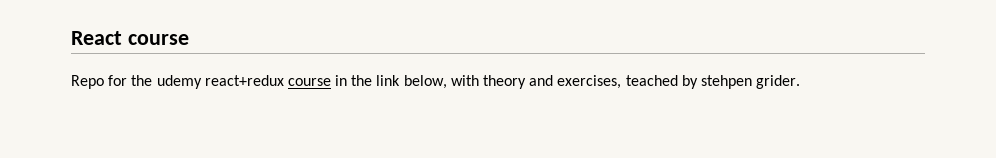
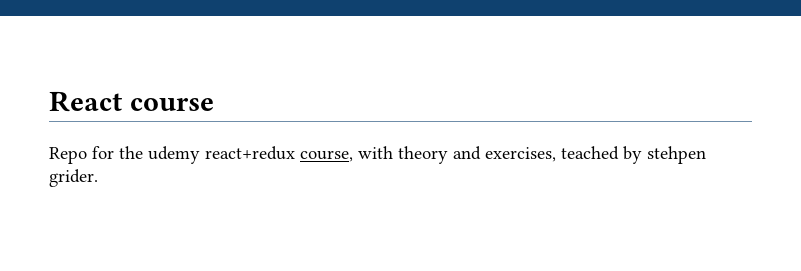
[287,75,447,89] course in the link below, -> [300,150,353,162] course,

